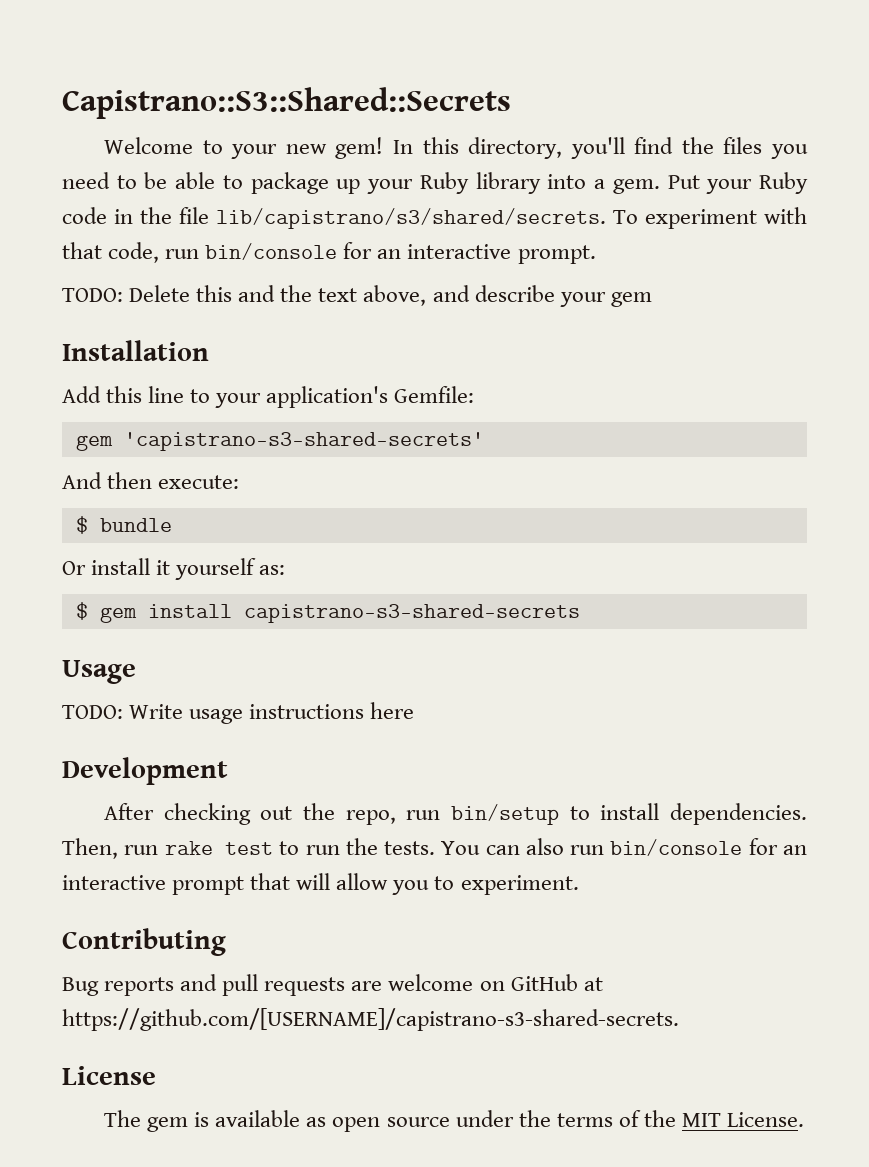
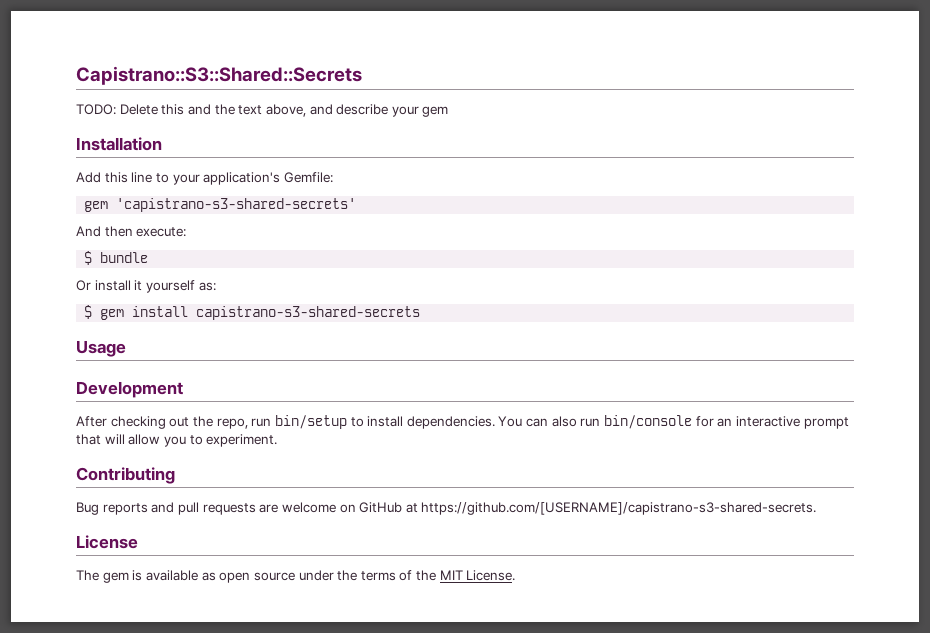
[104,137,809,159] [62,172,809,194] [62,207,807,229] [62,242,596,264] // Welcome to your new gem! In this directory, you'll find the files you need to be able to package up your Ruby library into a gem. Put your Ruby code in the file lib/capistrano/s3/shared/secrets. To experiment with that code, run bin/console for an interactive prompt. -> (362, 75) none
[62,702,415,724] // TODO: Write usage instructions here -> (126, 348) none
[62,838,436,859] Then, run rake test to run the tests. -> (495, 422) none

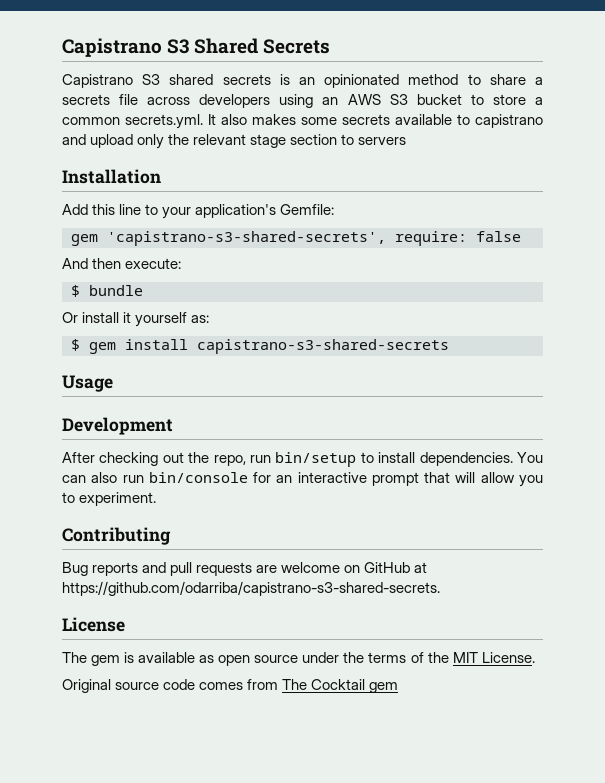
[76,66,362,85] [76,104,449,117] Capistrano::S3::Shared::Secrets // TODO: Delete this and the text above, and describe your gem -> [62,38,331,57] [62,74,543,88] [62,94,543,108] [62,114,543,129] [62,134,407,149] Capistrano S3 Shared Secrets // Capistrano S3 shared secrets is an opinionated method to share a secrets file across developers using an AWS S3 bucket to store a common secrets.yml. It also makes some secrets available to capistrano and upload only the relevant stage section to servers
[116,198,357,212] 'capistrano-s3-shared-secrets' -> [107,231,521,246] 'capistrano-s3-shared-secrets', require: false
[421,502,817,515] https://github.com/[USERNAME]/capistrano-s3-shared-secrets. -> [62,581,440,596] https://github.com/odarriba/capistrano-s3-shared-secrets.
(516, 575) none -> [62,679,399,693] // Original source code comes from The Cocktail gem

